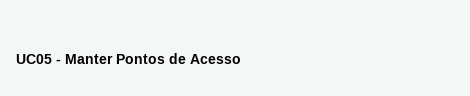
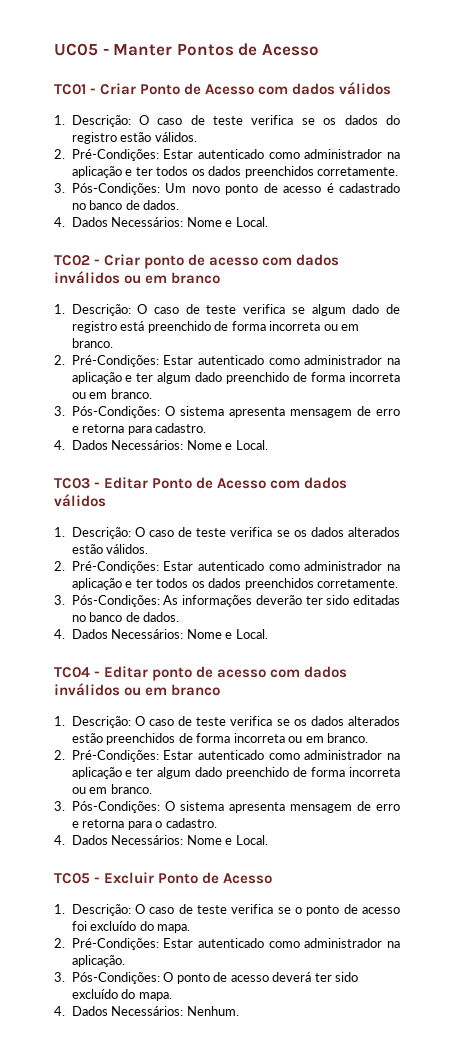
(241, 59) none -> [54,82,392,95] [54,115,401,127] [71,132,197,144] [54,149,400,161] [71,166,399,178] [54,183,400,195] [71,200,180,210] [54,217,268,227] [54,254,340,269] [54,271,221,284] [54,304,401,316] [71,321,360,333] [71,338,113,348] [54,355,400,367] [71,372,400,384] [71,389,152,399] [54,406,400,418] [71,423,207,435] [54,440,268,450] [54,477,348,489] [54,494,106,507] [54,527,400,539] [71,544,149,554] [54,561,400,573] [71,578,399,590] [54,595,400,607] [71,612,180,622] [54,629,268,639] [54,666,348,681] [54,683,221,696] [54,716,400,728] [71,733,369,745] [54,750,400,762] [71,767,400,779] [71,784,152,794] [54,801,400,813] [71,818,217,830] [54,835,268,845] [54,872,273,884] [54,904,400,916] [71,921,191,933] [54,938,400,950] [71,955,125,967] [54,972,359,984] [71,989,172,1001] [54,1006,239,1016] // TC01 - Criar Ponto de Acesso com dados válidos // 1. Descrição: O caso de teste verifica se os dados do registro estão válidos. // 2. Pré-Condições: Estar autenticado como administrador na aplicação e ter todos os dados preenchidos corretamente. // 3. Pós-Condições: Um novo ponto de acesso é cadastrado no banco de dados. // 4. Dados Necessários: Nome e Local. // TC02 - Criar ponto de acesso com dados inválidos ou em branco // 1. Descrição: O caso de teste verifica se algum dado de registro está preenchido de forma incorreta ou em branco. // 2. Pré-Condições: Estar autenticado como administrador na aplicação e ter algum dado preenchido de forma incorreta ou em branco. // 3. Pós-Condições: O sistema apresenta mensagem de erro e retorna para cadastro. // 4. Dados Necessários: Nome e Local. // TC03 - Editar Ponto de Acesso com dados válidos // 1. Descrição: O caso de teste verifica se os dados alterados estão válidos. // 2. Pré-Condições: Estar autenticado como administrador na aplicação e ter todos os dados preenchidos corretamente. // 3. Pós-Condições: As informações deverão ter sido editadas no banco de dados. // 4. Dados Necessários: Nome e Local. // TC04 - Editar ponto de acesso com dados inválidos ou em branco // 1. Descrição: O caso de teste verifica se os dados alterados estão preenchidos de forma incorreta ou em branco. // 2. Pré-Condições: Estar autenticado como administrador na aplicação e ter algum dado preenchido de forma incorreta ou em branco. // 3. Pós-Condições: O sistema apresenta mensagem de erro e retorna para o cadastro. // 4. Dados Necessários: Nome e Local. // TC05 - Excluir Ponto de Acesso // 1. Descrição: O caso de teste verifica se o ponto de acesso foi excluído do mapa. // 2. Pré-Condições: Estar autenticado como administrador na aplicação. // 3. Pós-Condições: O ponto de acesso deverá ter sido excluído do mapa. // 4. Dados Necessários: Nenhum.

